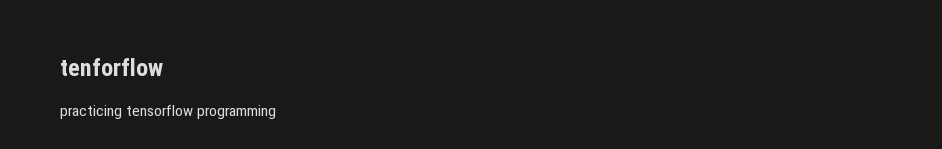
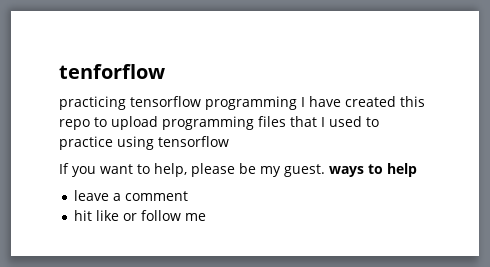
(277, 112) none -> [301,96,425,107] [59,116,379,130] [59,136,229,150] [59,163,417,177] [74,190,189,201] [74,210,207,221] I have created this repo to upload programming files that I used to practice using tensorflow // If you want to help, please be my guest. ways to help // leave a comment // hit like or follow me

